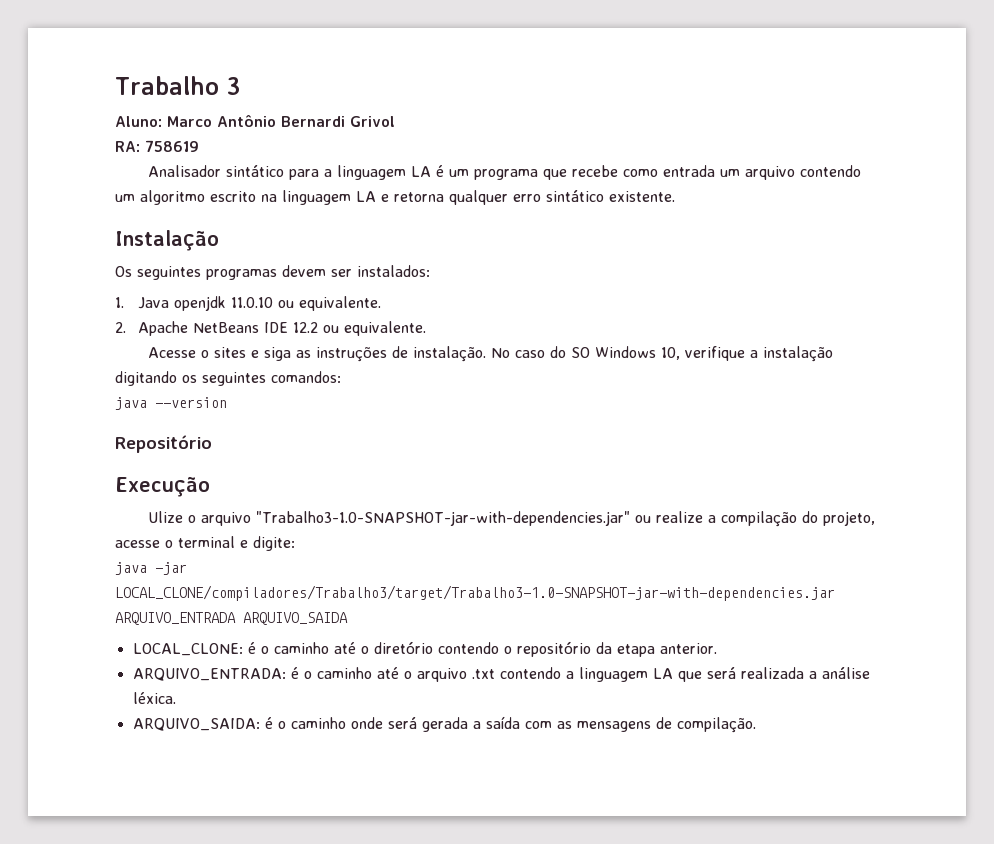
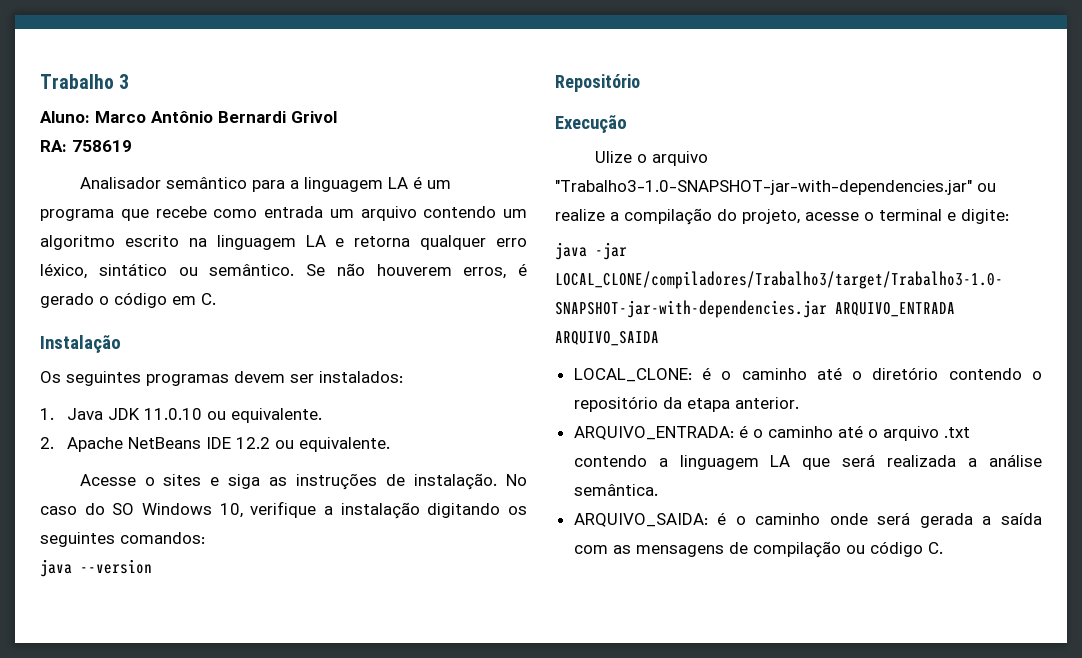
[225,165,284,177] sintático -> [165,177,247,189] semântico
[546,190,675,202] sintático existente. -> [40,263,527,279] [40,292,216,308] léxico, sintático ou semântico. Se não houverem erros, é gerado o código em C.
[174,296,227,311] openjdk -> [107,408,140,420] JDK
[132,692,176,704] léxica. -> [573,484,658,496] semântica.
[676,717,756,733] compilação. -> [752,541,943,558] compilação ou código C.

